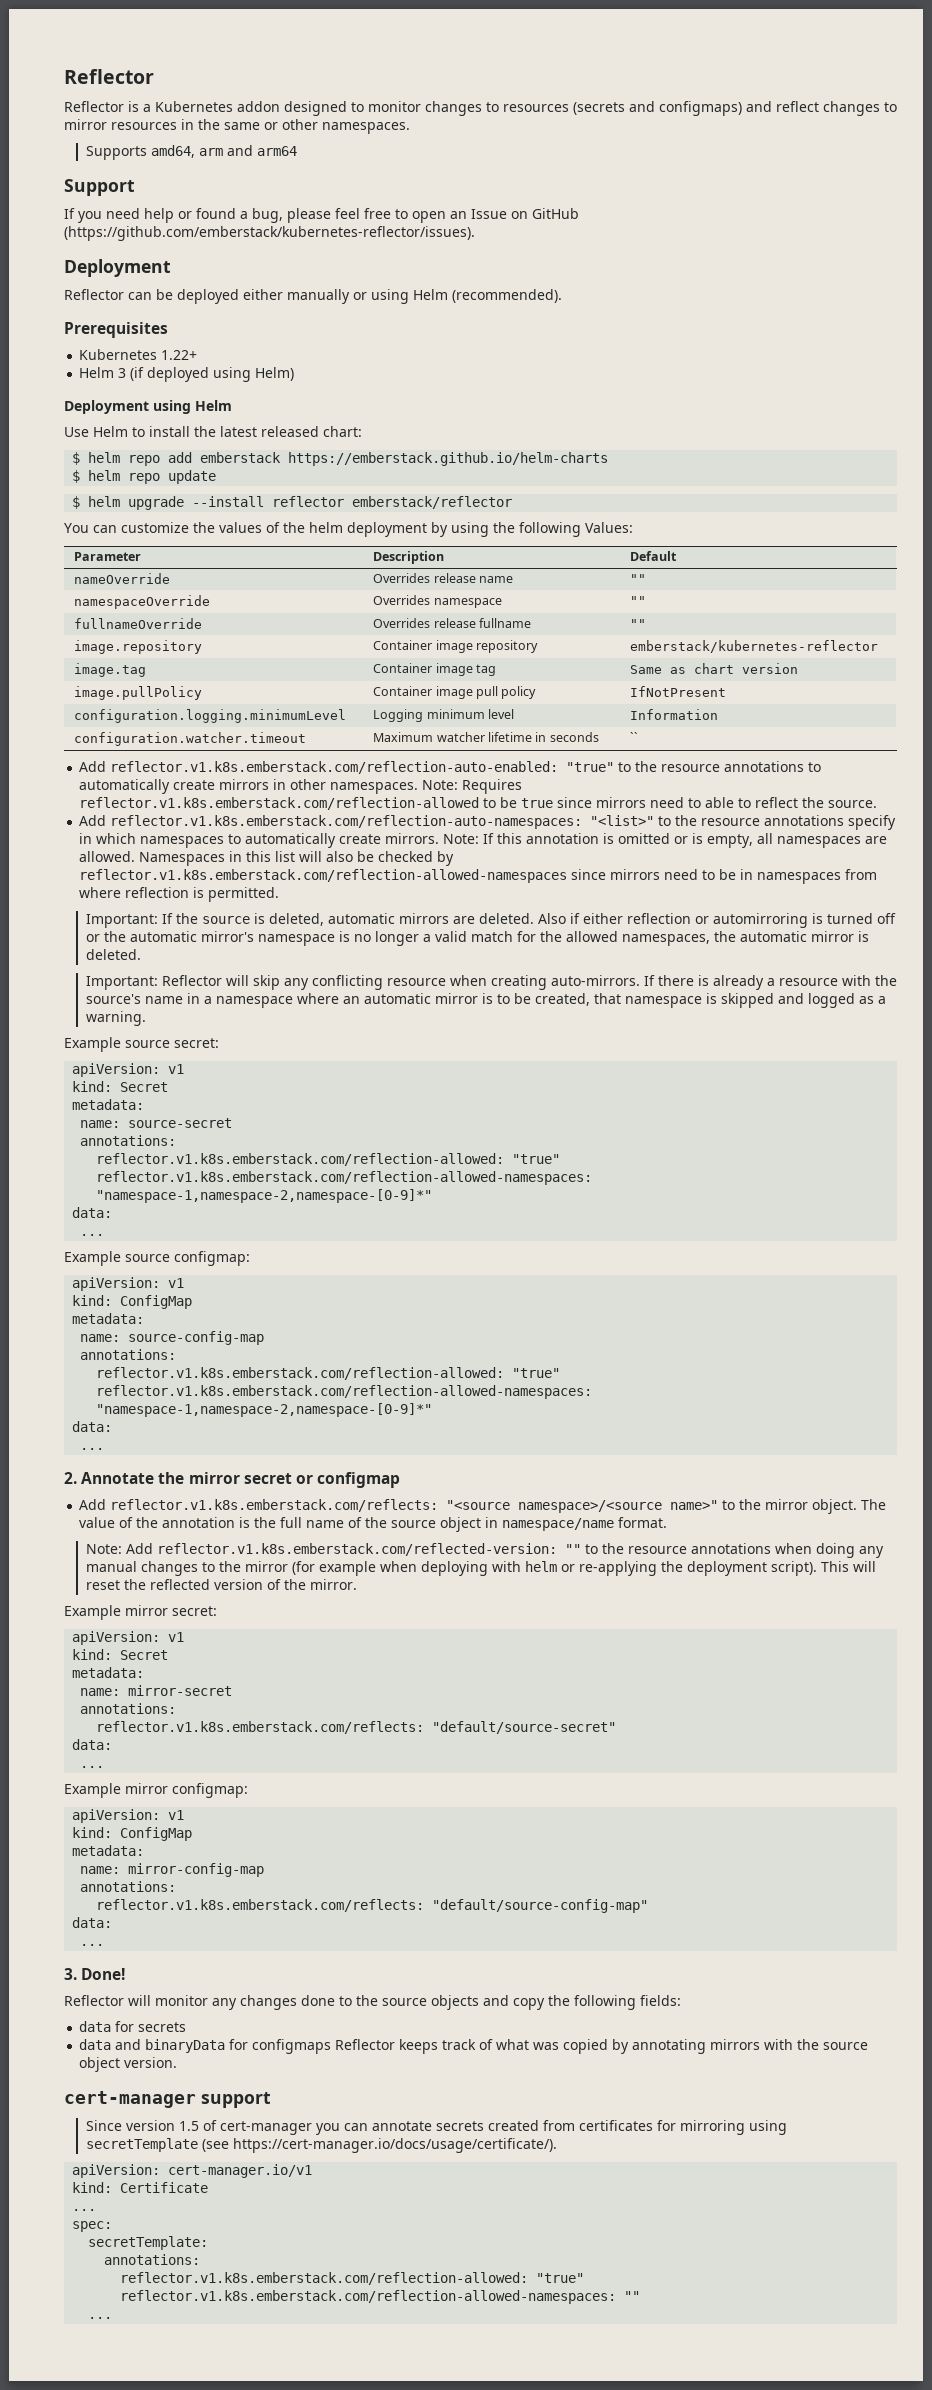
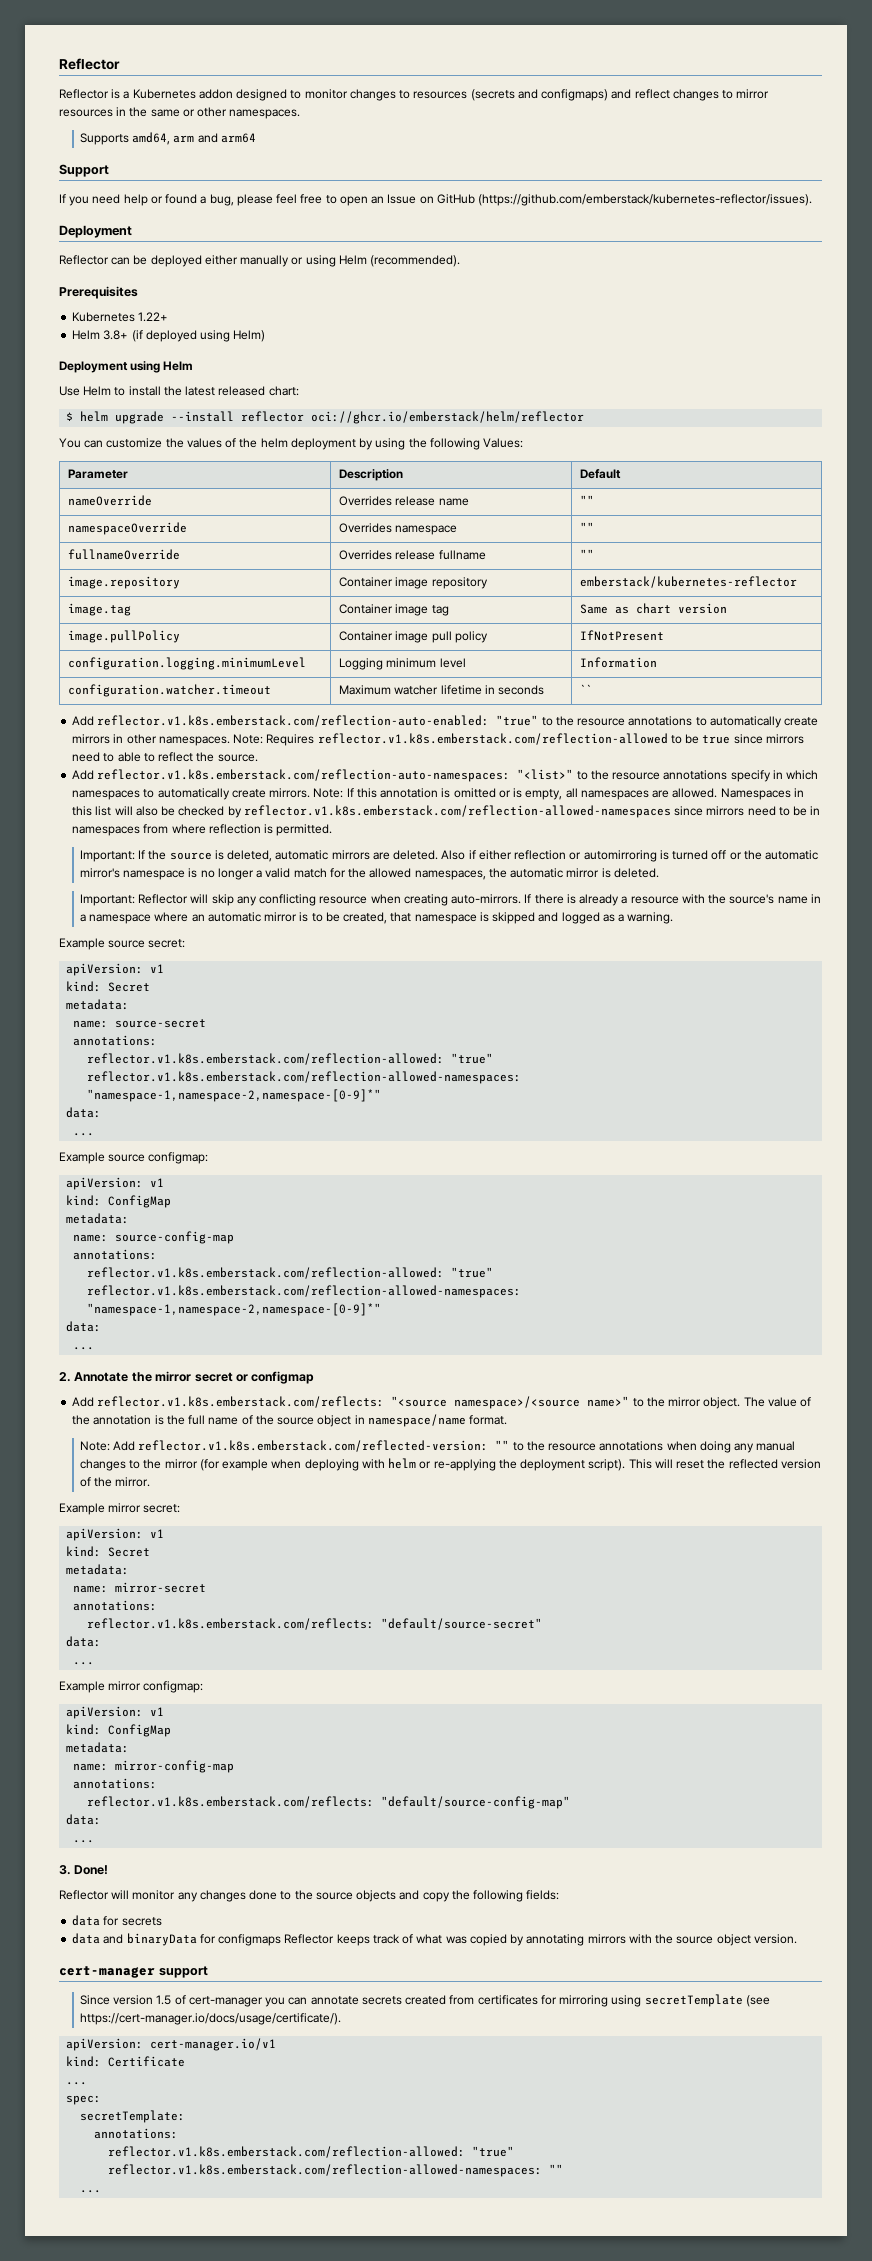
[118,368,127,378] 3 -> [103,330,129,340] 3.8+
[72,452,609,466] [72,470,217,484] // $ helm repo add emberstack https://emberstack.github.io/helm-charts // $ helm repo update -> (299, 391) none
[352,496,513,509] emberstack/reflector -> [311,411,585,424] oci://ghcr.io/emberstack/helm/reflector

